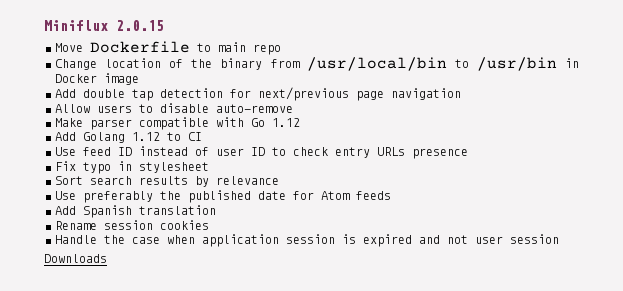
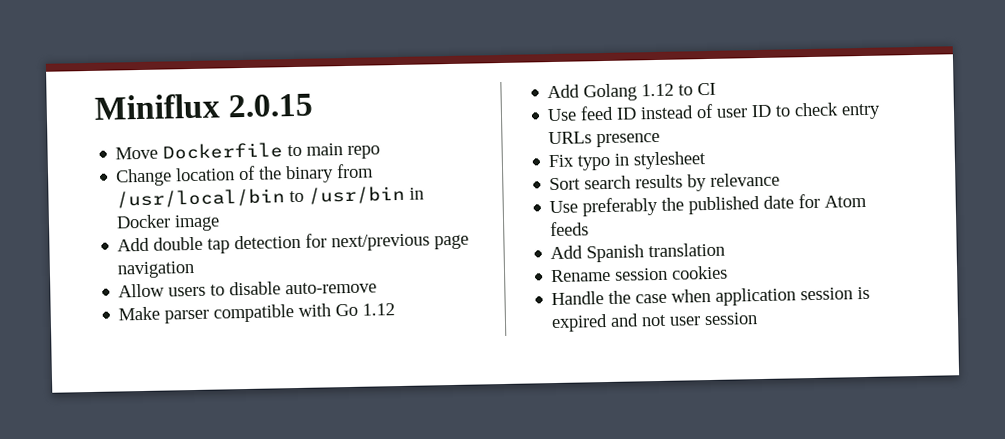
[44,254,107,263] // Downloads -> (759, 319) none

